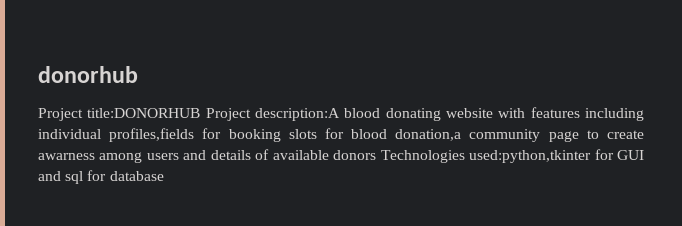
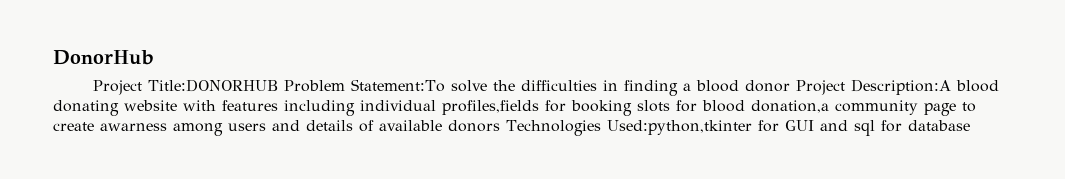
[38,66,138,83] [38,108,340,121] donorhub // Project title:DONORHUB Project description:A -> [53,50,154,65] [92,79,951,96] DonorHub // Project Title:DONORHUB Problem Statement:To solve the difficulties in finding a blood donor Project Description:A
[469,150,592,163] used:python,tkinter -> [606,120,752,135] Used:python,tkinter

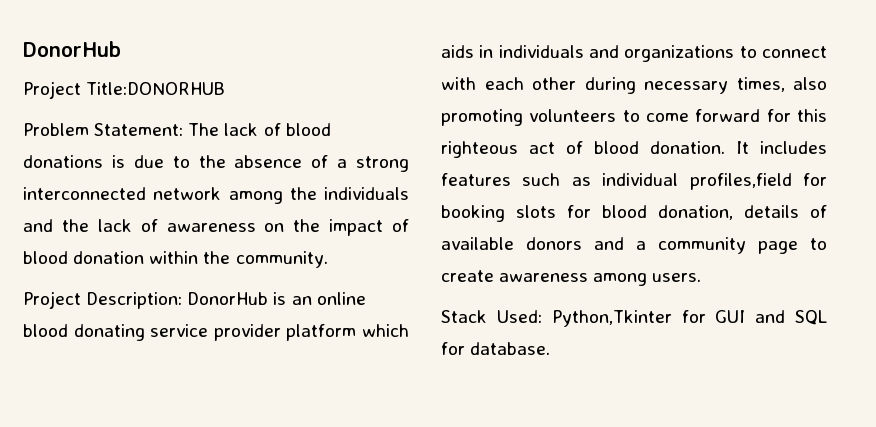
[283,79,999,96] [53,100,539,116] Problem Statement:To solve the difficulties in finding a blood donor Project Description:A blood donating website with features including individual profiles,fields -> [23,123,331,136] [23,155,409,172] [23,187,409,204] [23,219,409,236] [23,251,328,268] [23,291,366,309] [23,324,410,341] [441,45,827,62] [441,77,827,94] [441,109,827,126] [441,141,827,158] [441,173,792,190] // Problem Statement: The lack of blood donations is due to the absence of a strong interconnected network among the individuals and the lack of awareness on the impact of blood donation within the community. // Project Description: DonorHub is an online blood donating service provider platform which aids in individuals and organizations to connect with each other during necessary times, also promoting volunteers to come forward for this righteous act of blood donation. It includes features such as individual profiles,field
[751,100,976,116] [53,120,970,136] donation,a community page to create awarness among users and details of available donors Technologies Used:python,tkinter for GUI and sql for database -> [658,205,827,220] [441,237,827,254] [441,270,702,286] [441,310,827,327] [441,342,551,355] donation, details of available donors and a community page to create awareness among users. // Stack Used: Python,Tkinter for GUI and SQL for database.

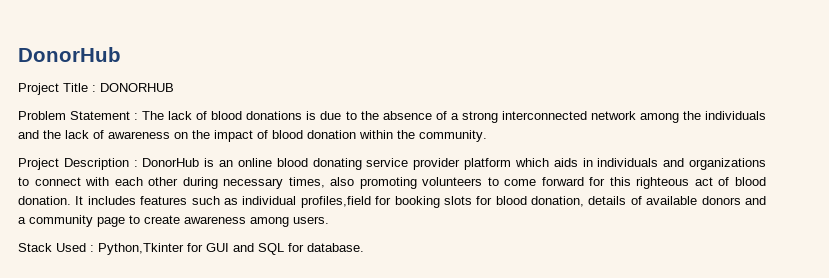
[86,82,226,95] Title:DONORHUB -> [63,83,174,92] Title : DONORHUB
[94,123,184,136] Statement: -> [70,111,139,120] Statement :
[86,292,183,309] Description: -> [63,158,138,170] Description :
[496,310,542,323] Used: -> [56,243,94,252] Used :

